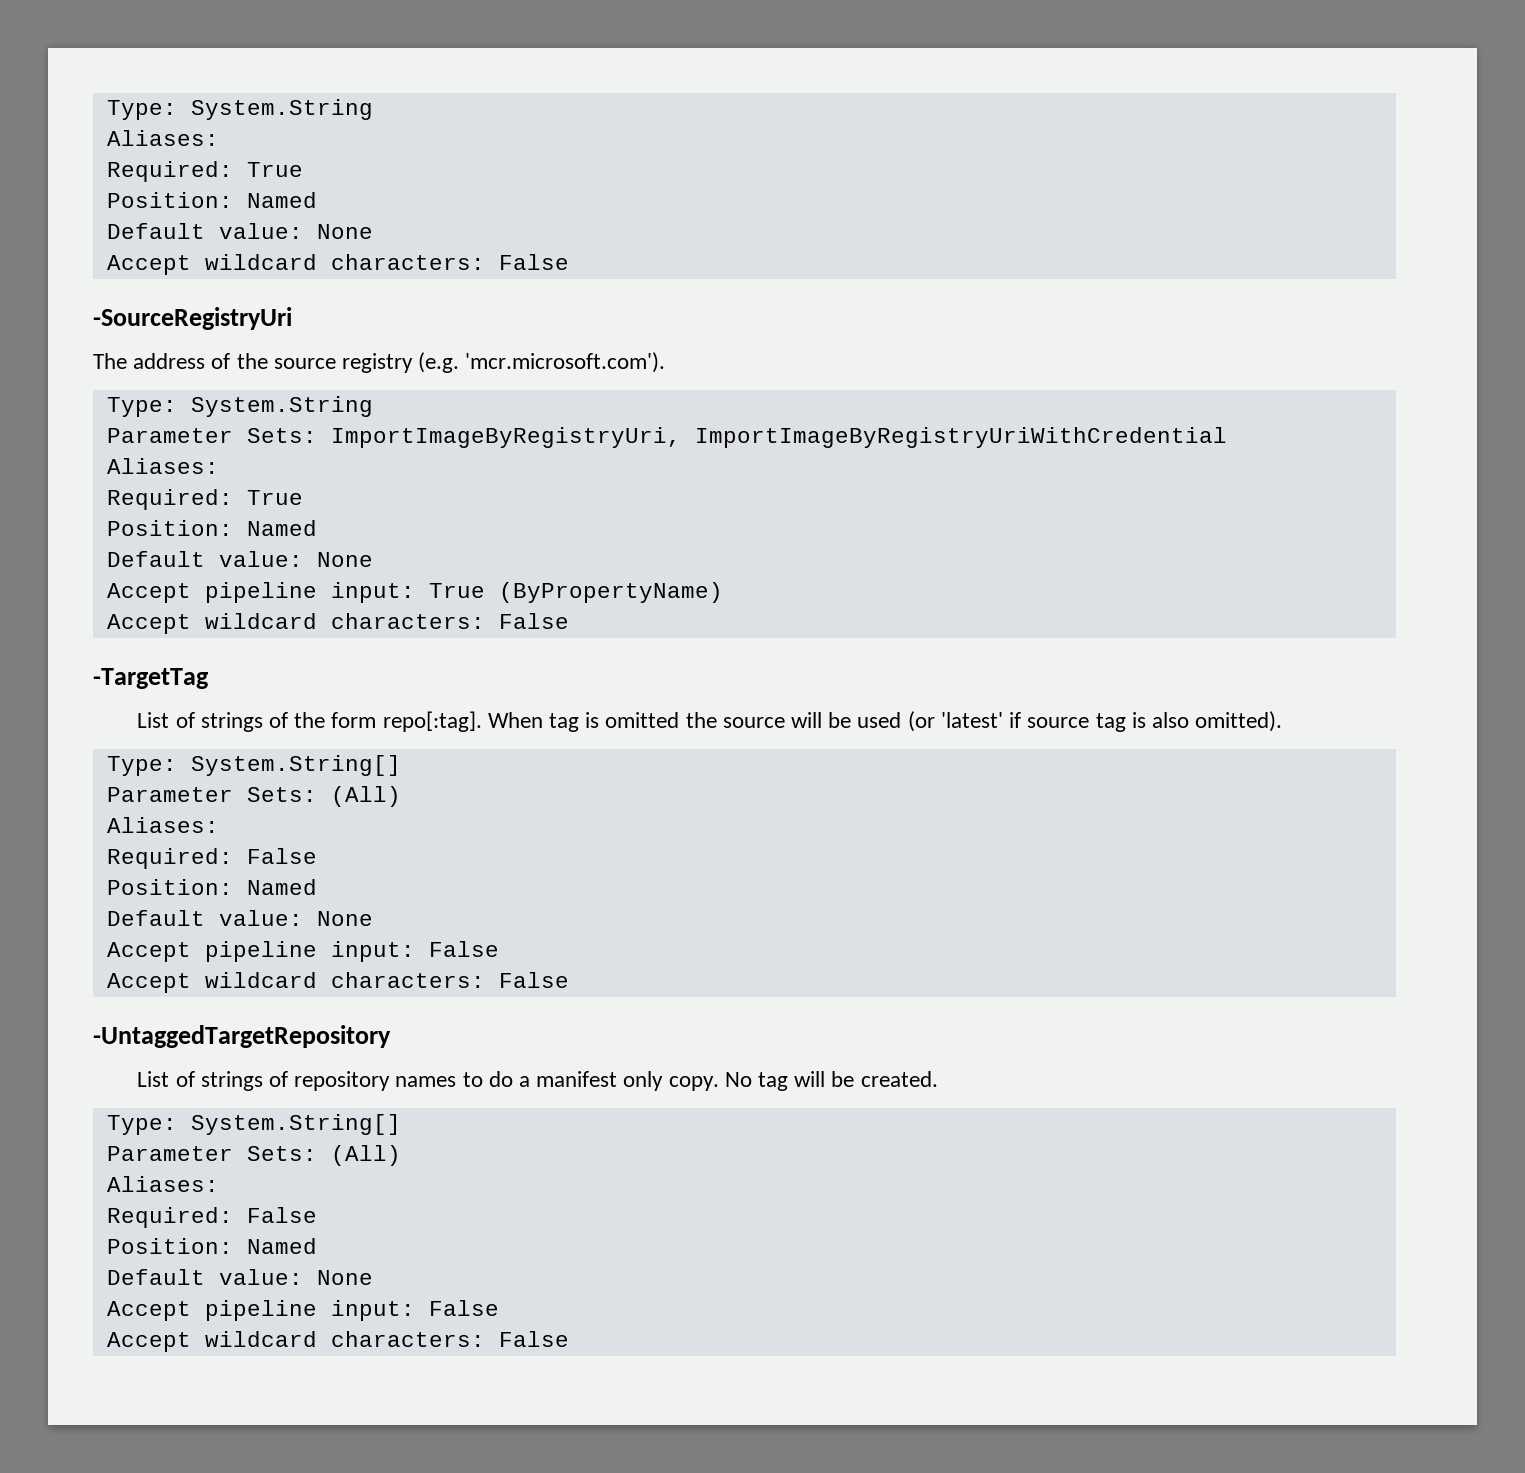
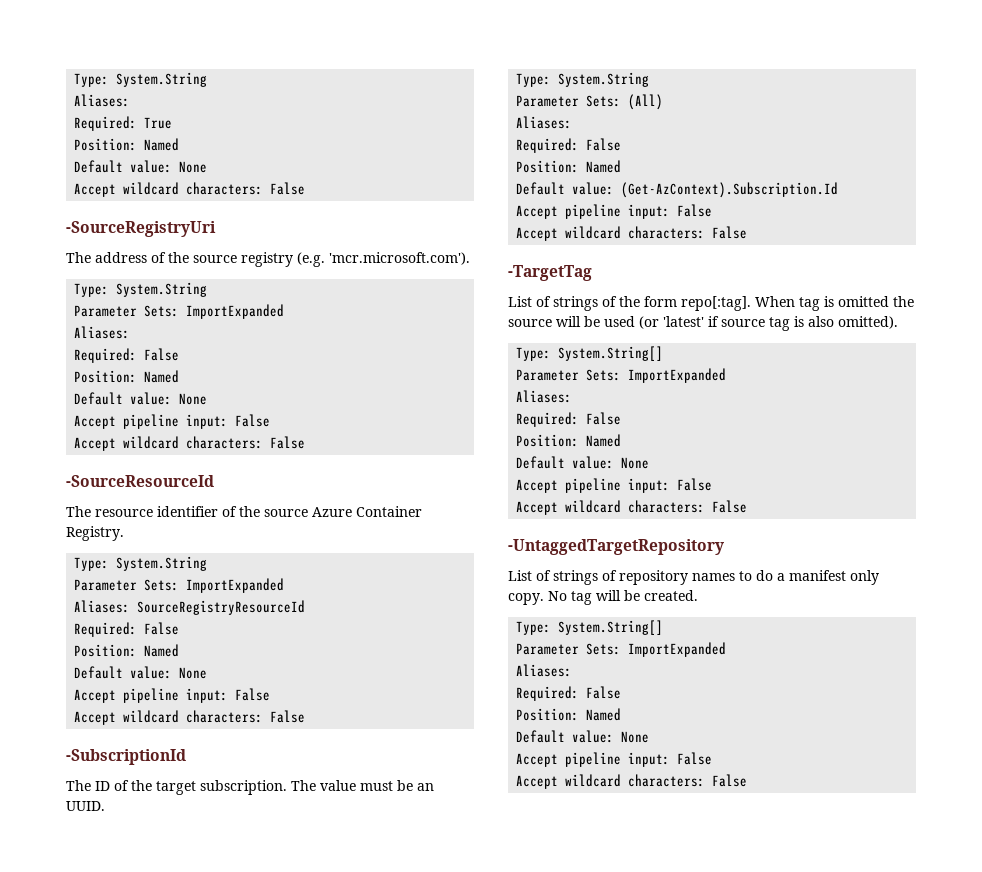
[330,427,1227,448] [106,458,219,474] [106,489,303,510] [106,520,317,536] [106,551,373,567] [106,582,723,603] ImportImageByRegistryUri, ImportImageByRegistryUriWithCredential // Aliases: // Required: True // Position: Named // Default value: None // Accept pipeline input: True (ByPropertyName) -> [186,304,285,319] [74,326,131,339] [74,348,180,363] [74,370,180,383] [74,392,208,405] [74,414,271,429] [74,436,306,451] [66,475,214,487] [66,506,422,517] [66,526,124,541] [74,556,208,571] [74,578,285,593] [74,600,306,615] [74,622,180,637] [74,644,180,657] [74,666,208,679] [74,688,271,703] [74,710,306,725] [66,749,186,765] [66,780,434,795] [66,801,105,811] [516,72,650,87] [516,94,664,110] [516,116,573,129] [516,138,622,153] [516,160,622,173] [516,182,839,198] [516,204,713,219] ImportExpanded // Aliases: // Required: False // Position: Named // Default value: None // Accept pipeline input: False // Accept wildcard characters: False // -SourceResourceId // The resource identifier of the source Azure Container Registry. // Type: System.String // Parameter Sets: ImportExpanded // Aliases: SourceRegistryResourceId // Required: False // Position: Named // Default value: None // Accept pipeline input: False // Accept wildcard characters: False // -SubscriptionId // The ID of the target subscription. The value must be an UUID. // Type: System.String // Parameter Sets: (All) // Aliases: // Required: False // Position: Named // Default value: (Get-AzContext).Subscription.Id // Accept pipeline input: False
[330,786,401,807] (All) -> [628,368,727,383] ImportExpanded
[330,1145,401,1166] (All) -> [628,642,727,657] ImportExpanded

